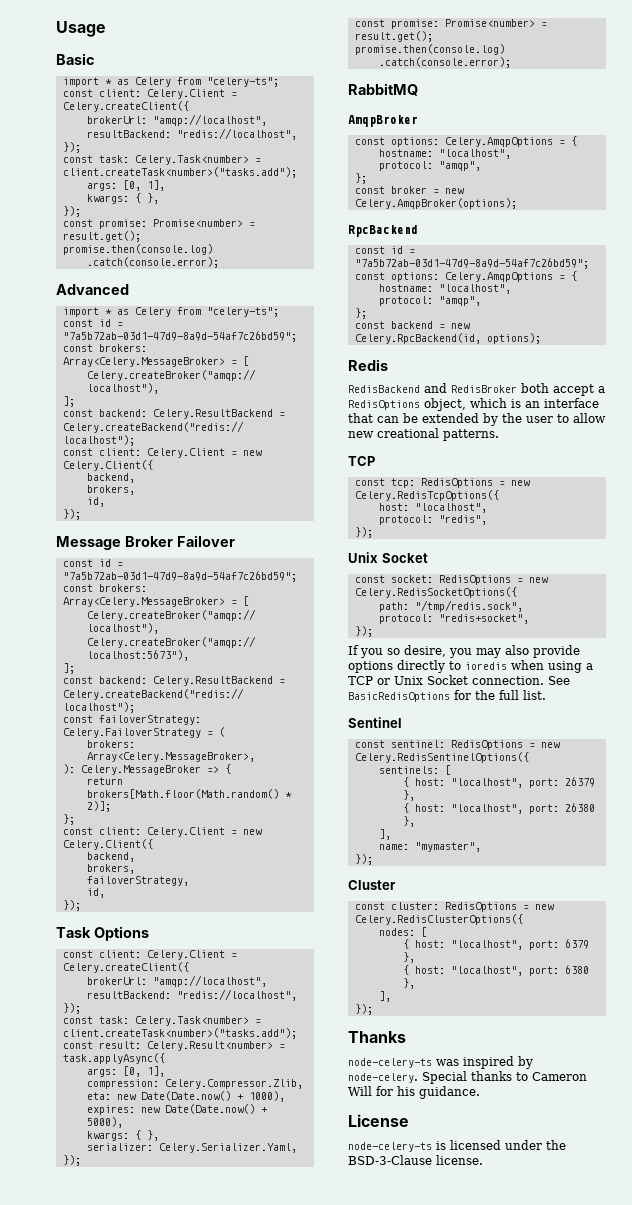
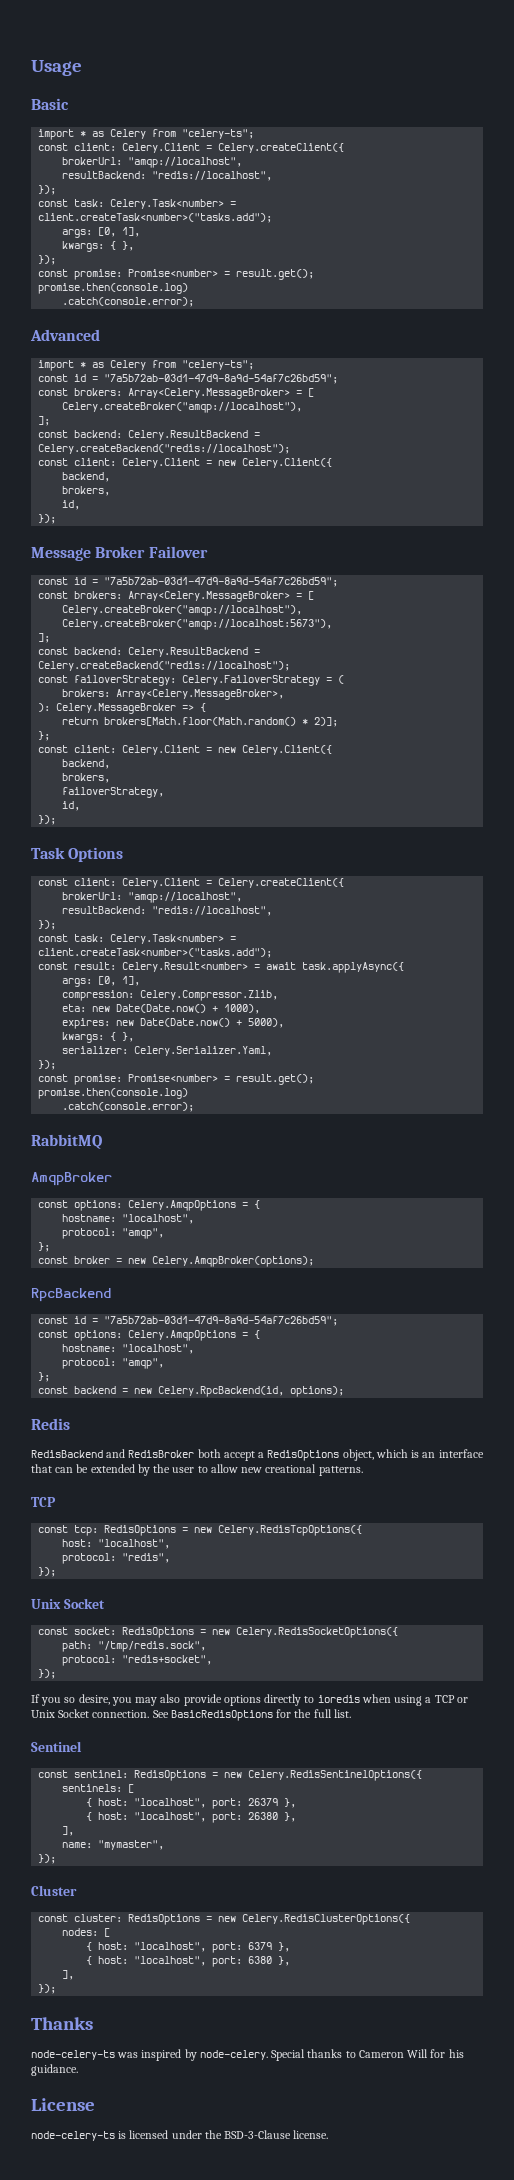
(285, 1046) none -> [266,962,297,970] await

